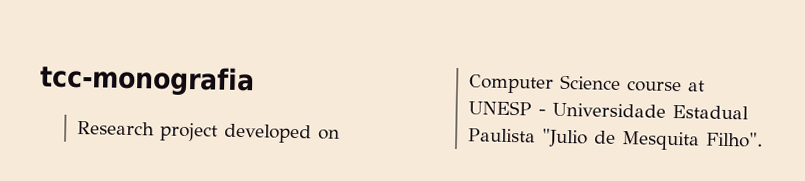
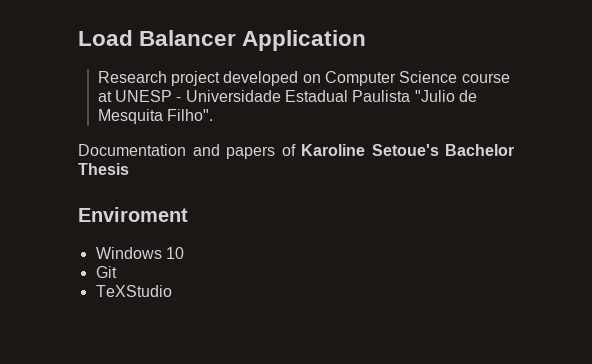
[39,64,255,98] tcc-monografia -> [78,30,367,51] Load Balancer Application
(763, 139) none -> [78,144,514,159] [78,163,129,175] [78,207,188,222] [95,247,184,259] [95,266,117,278] [95,285,172,297] // Documentation and papers of Karoline Setoue's Bachelor Thesis // Enviroment // Windows 10 // Git // TeXStudio

